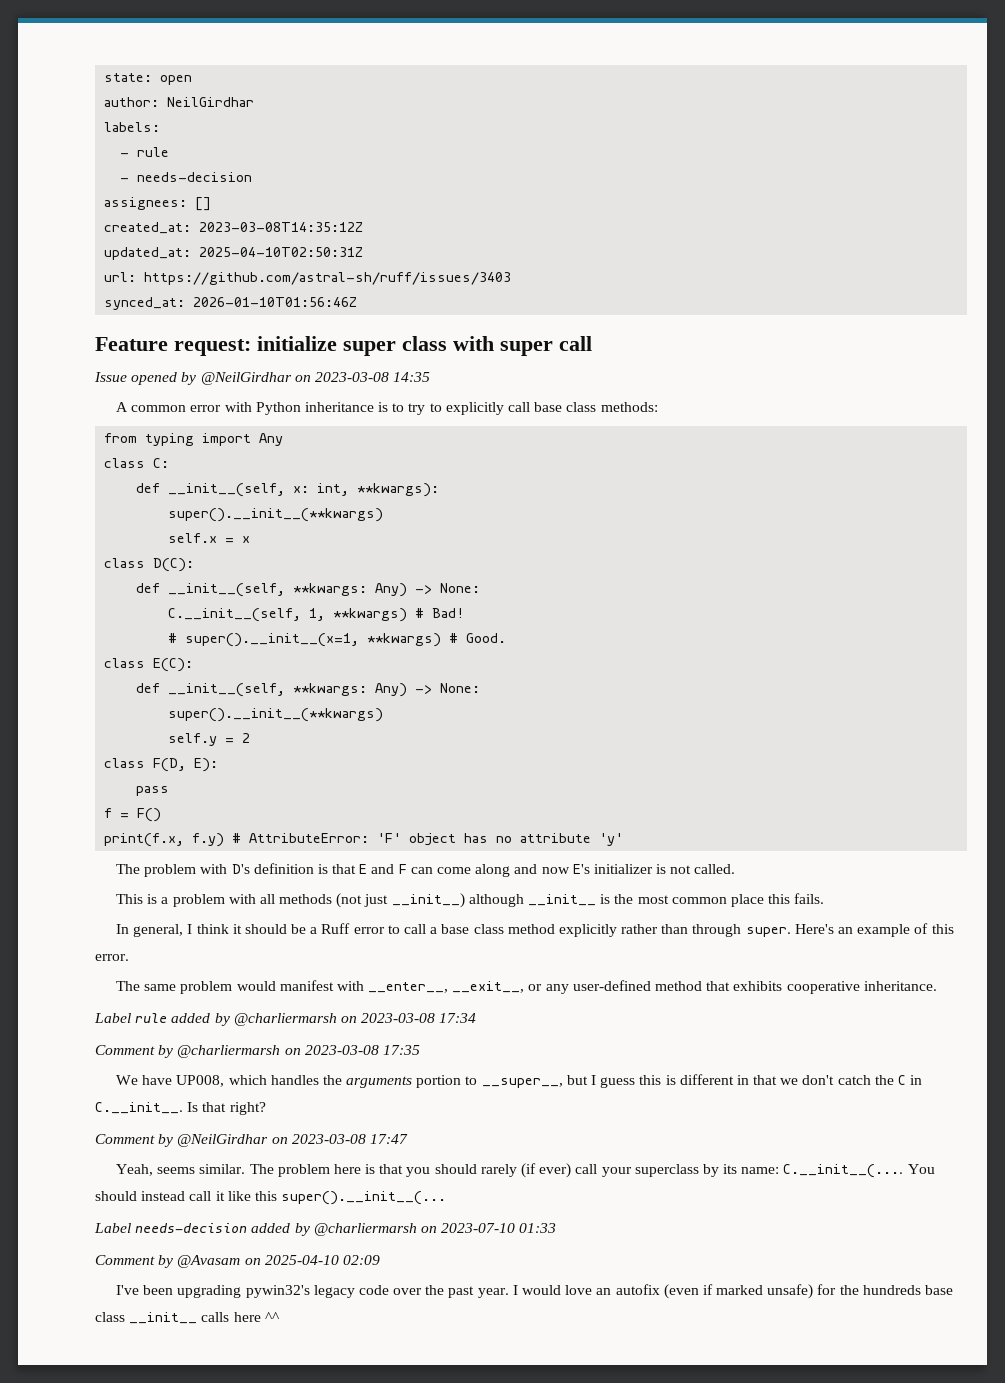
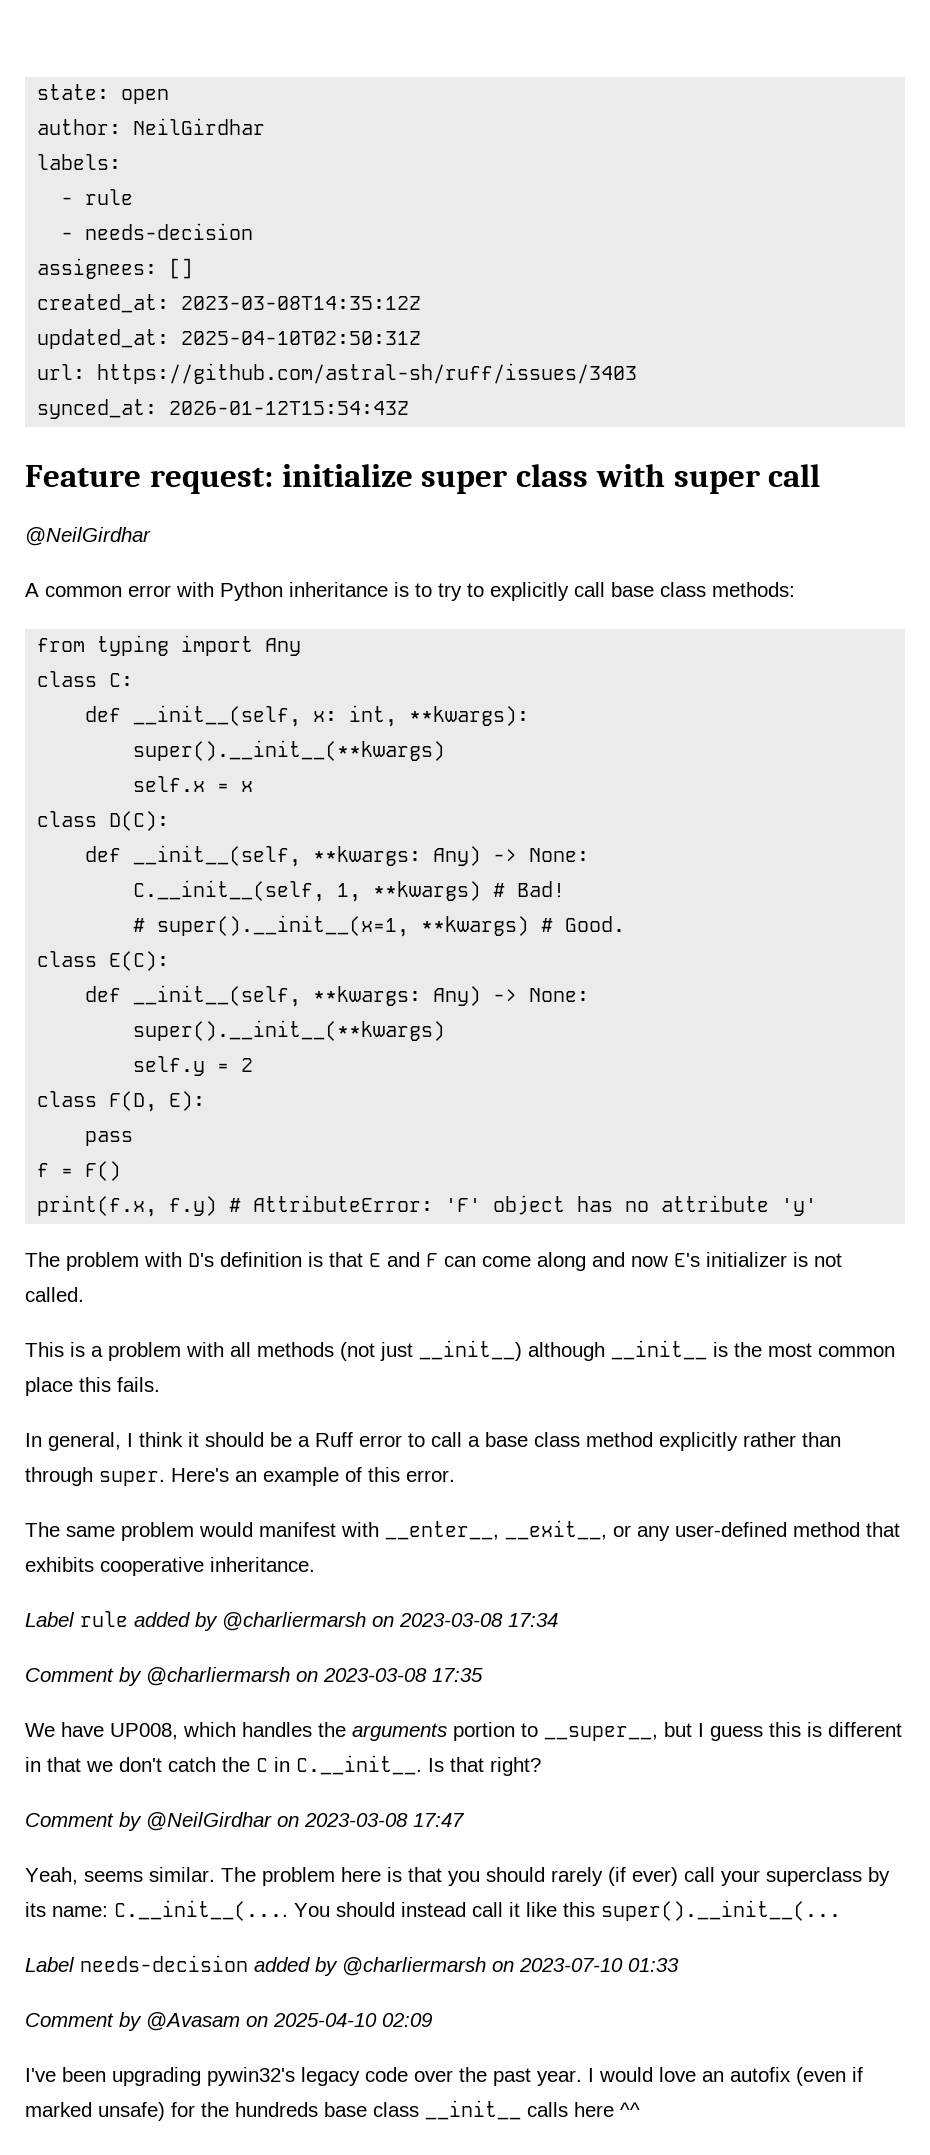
[193,297,358,307] 2026-01-10T01:56:46Z -> [169,401,410,415] 2026-01-12T15:54:43Z
[94,372,431,385] Issue opened by @NeilGirdhar on 2023-03-08 14:35 -> [25,527,151,546] @NeilGirdhar

